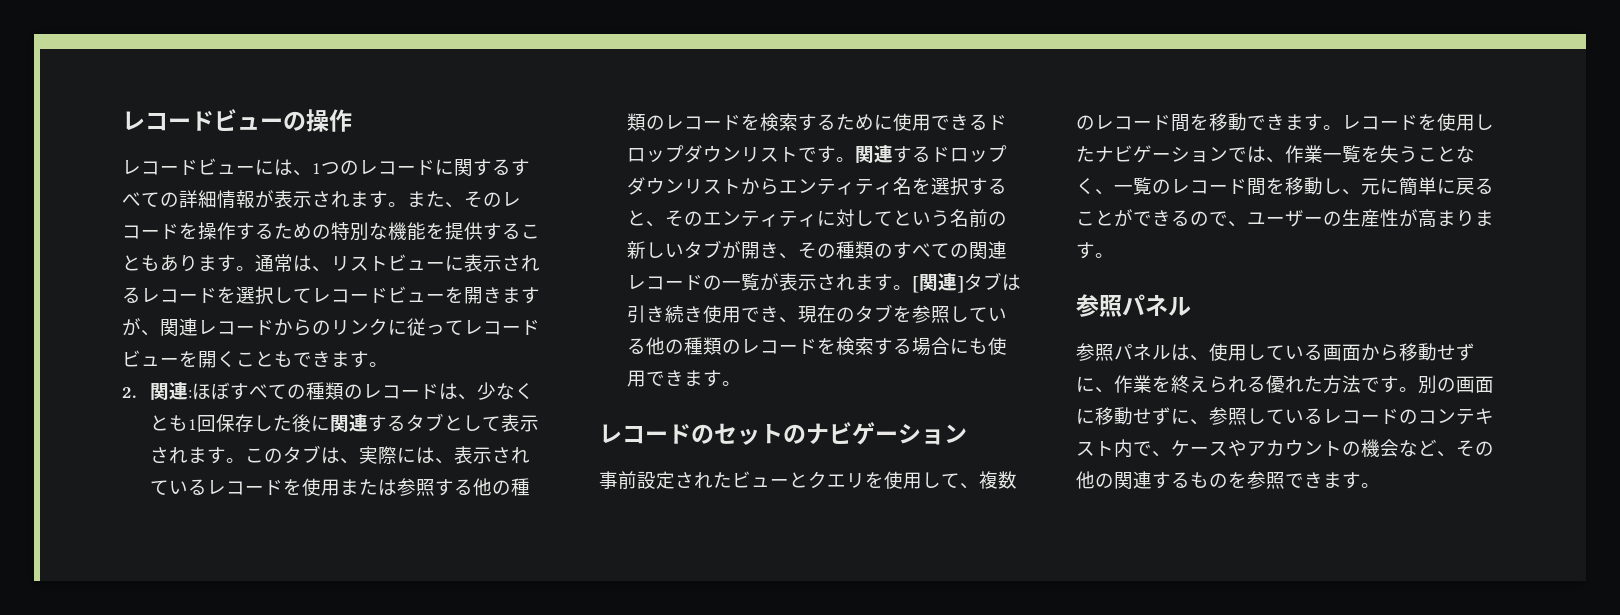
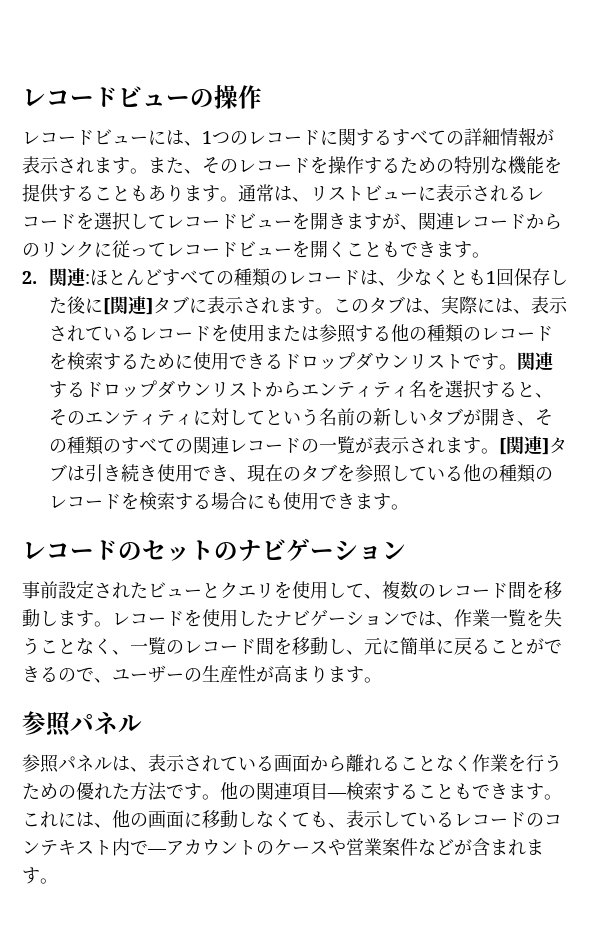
[210,382,230,400] ぼ -> [107,269,162,285] とんど
[329,413,501,432] 関連するタブとして -> [102,296,207,315] [関連]タブに
[1247,114,1285,130] でき -> [40,610,58,626] し
[1209,343,1266,361] 使用し -> [148,754,220,772] 表示され
[1399,343,1475,361] [1076,375,1494,394] [1076,407,1247,425] 移動せずに、作業を終えられる優れた方法です。別の画面に移動せずに、参照 -> [346,754,562,772] [22,782,562,801] [22,810,383,828] 離れることなく作業を行うための優れた方法です。他の関連項目—検索することもできます。これには、他の画面に移動しなくても、表示
[1152,439,1247,457] 、ケースや -> [147,849,167,854] —
[1361,439,1494,457] [1076,471,1323,489] 機会など、その他の関連するものを参照でき -> [274,838,526,856] ケースや営業案件などが含まれ

